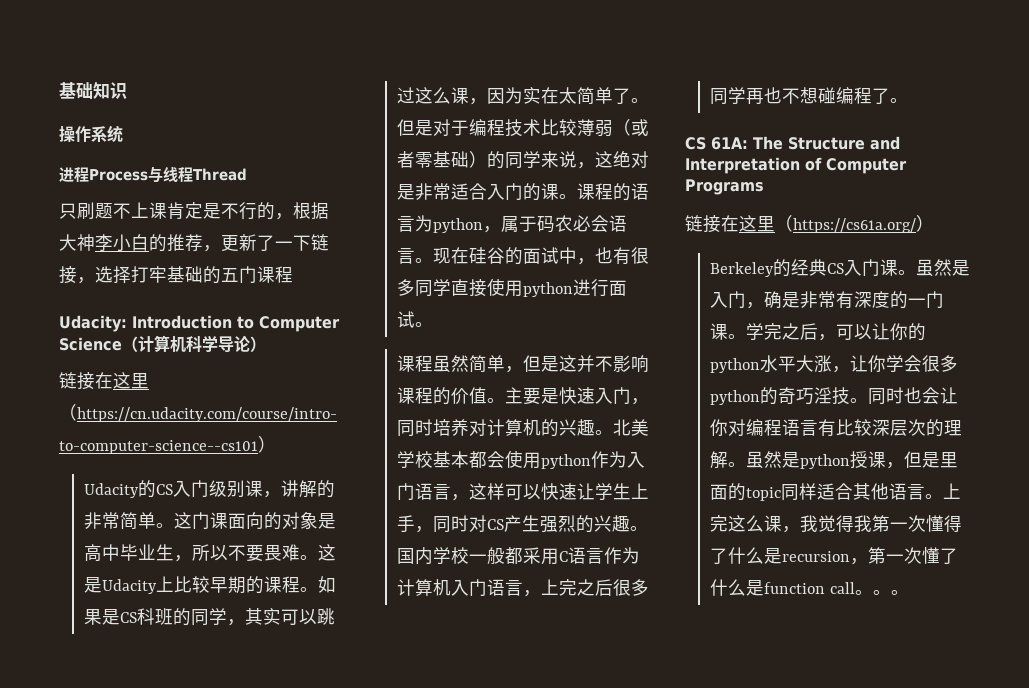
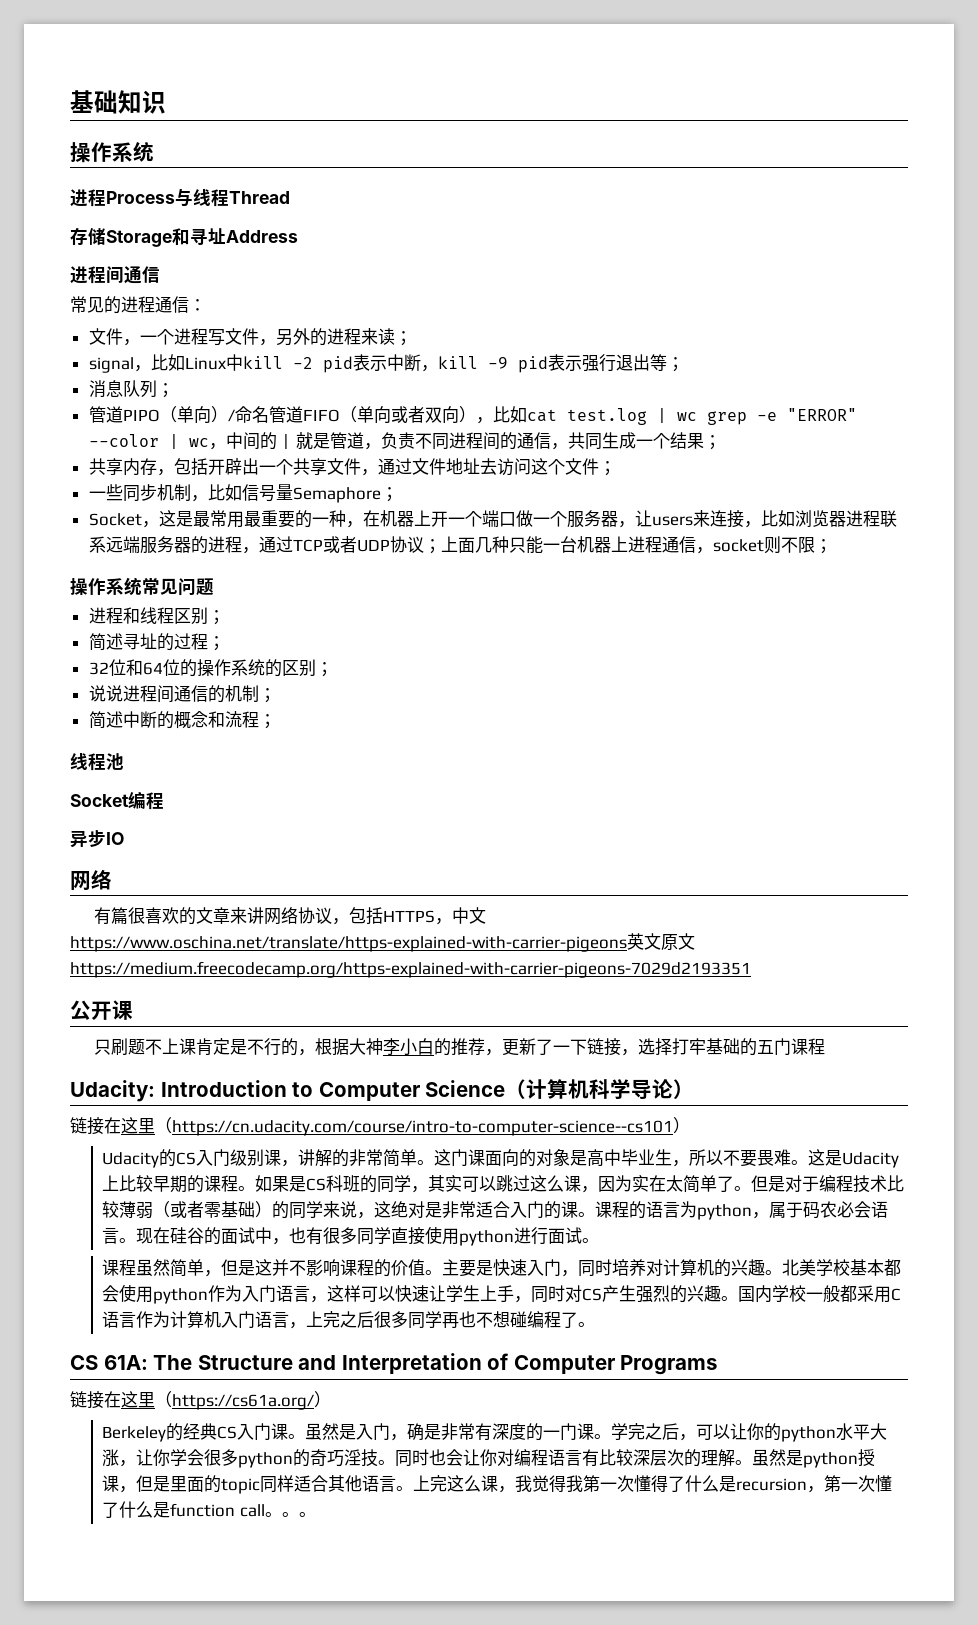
(247, 174) none -> [70,227,298,247] [70,266,160,284] [70,296,206,314] [88,328,412,346] [88,354,684,373] [88,380,174,398] [88,406,857,425] [88,432,721,450] [88,458,616,476] [88,484,398,503] [88,510,897,528] [88,536,832,554] [70,577,214,596] [88,607,225,625] [88,633,225,651] [88,659,333,677] [88,685,276,703] [88,711,276,729] [70,752,124,771] [70,791,164,810] [70,830,124,848] [70,869,112,891] [93,907,486,925] [70,933,695,952] [70,961,751,978] [70,1000,133,1020] // 存储Storage和寻址Address // 进程间通信 // 常见的进程通信： // 文件，一个进程写文件，另外的进程来读； // signal，比如Linux中kill -2 pid表示中断，kill -9 pid表示强行退出等； // 消息队列； // 管道PIPO（单向）/命名管道FIFO（单向或者双向），比如cat test.log | wc grep -e "ERROR" --color | wc，中间的 | 就是管道，负责不同进程间的通信，共同生成一个结果； // 共享内存，包括开辟出一个共享文件，通过文件地址去访问这个文件； // 一些同步机制，比如信号量Semaphore； // Socket，这是最常用最重要的一种，在机器上开一个端口做一个服务器，让users来连接，比如浏览器进程联系远端服务器的进程，通过TCP或者UDP协议；上面几种只能一台机器上进程通信，socket则不限； // 操作系统常见问题 // 进程和线程区别； // 简述寻址的过程； // 32位和64位的操作系统的区别； // 说说进程间通信的机制； // 简述中断的概念和流程； // 线程池 // Socket编程 // 异步IO // 网络 // 有篇很喜欢的文章来讲网络协议，包括HTTPS，中文https://www.oschina.net/translate/https-explained-with-carrier-pigeons英文原文https://medium.freecodecamp.org/https-explained-with-carrier-pigeons-7029d2193351 // 公开课

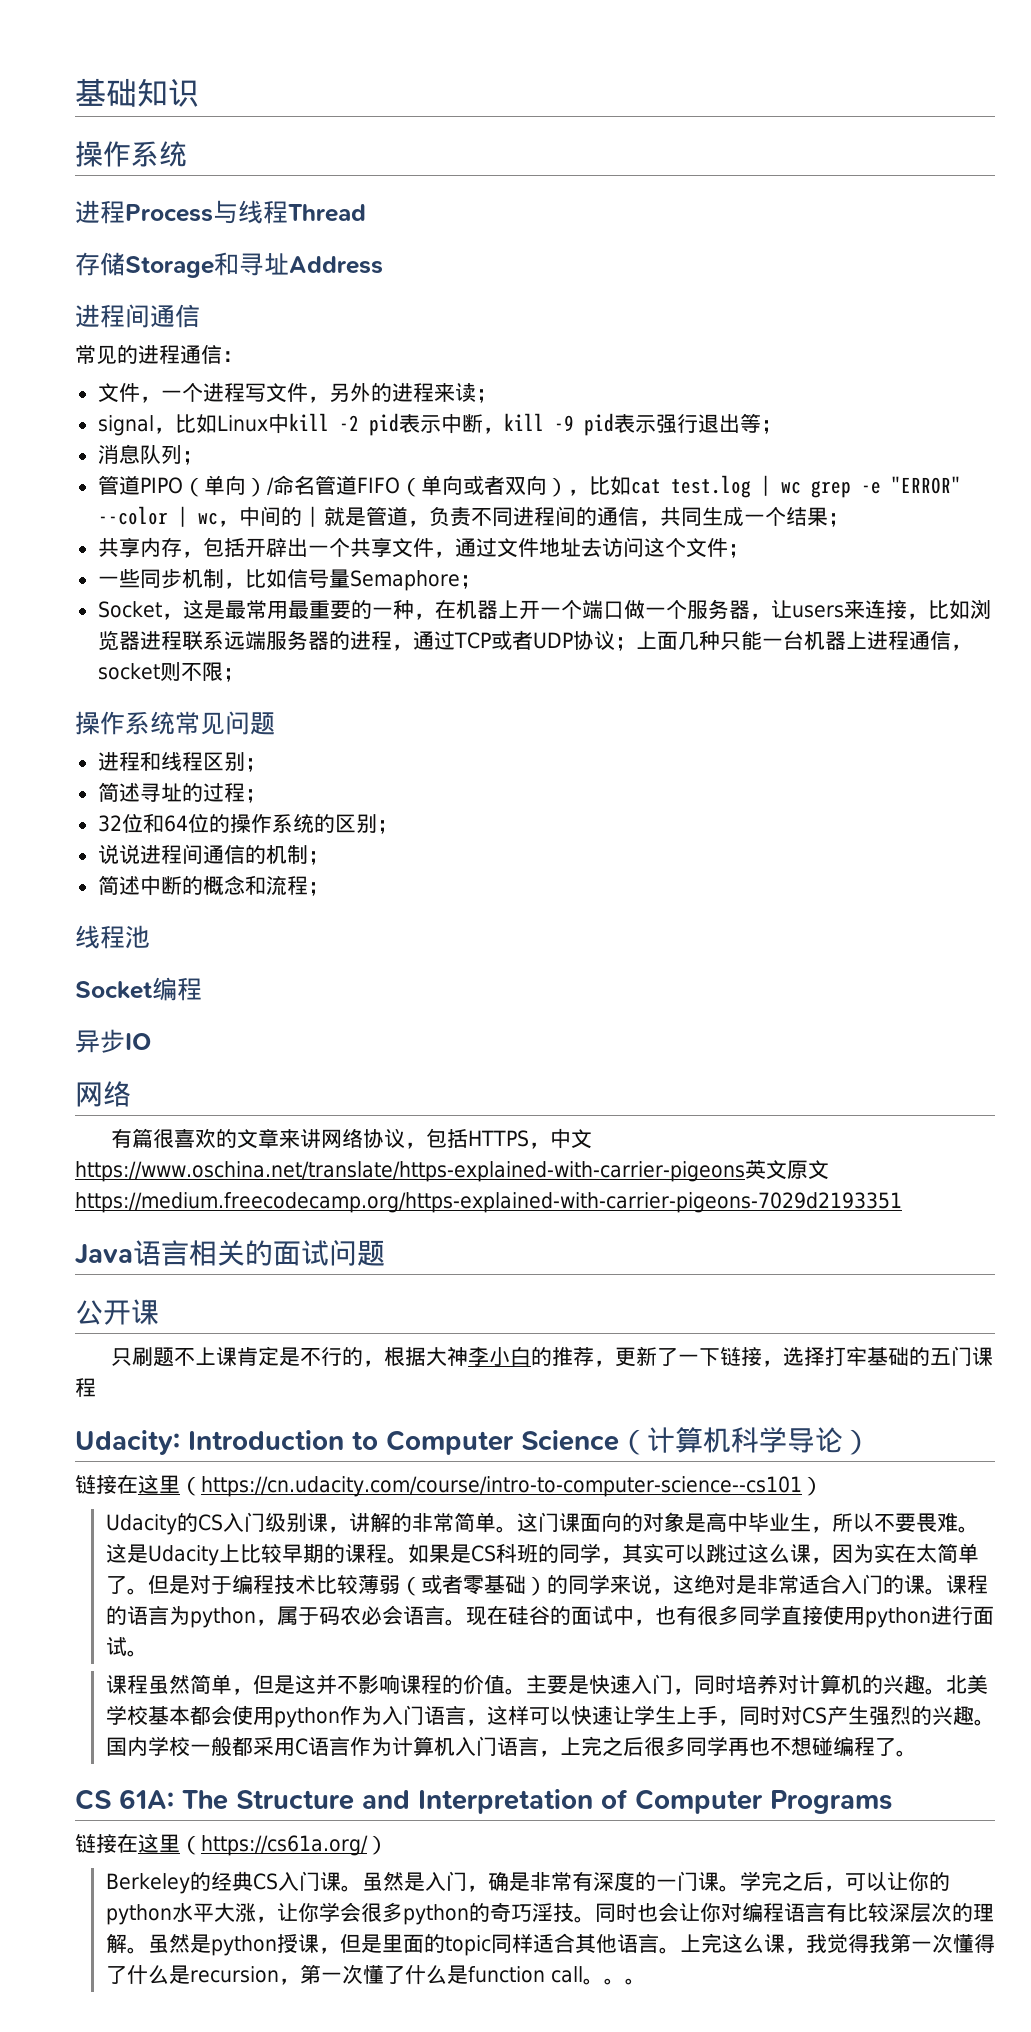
(751, 969) none -> [75,1240,385,1266] // Java语言相关的面试问题

